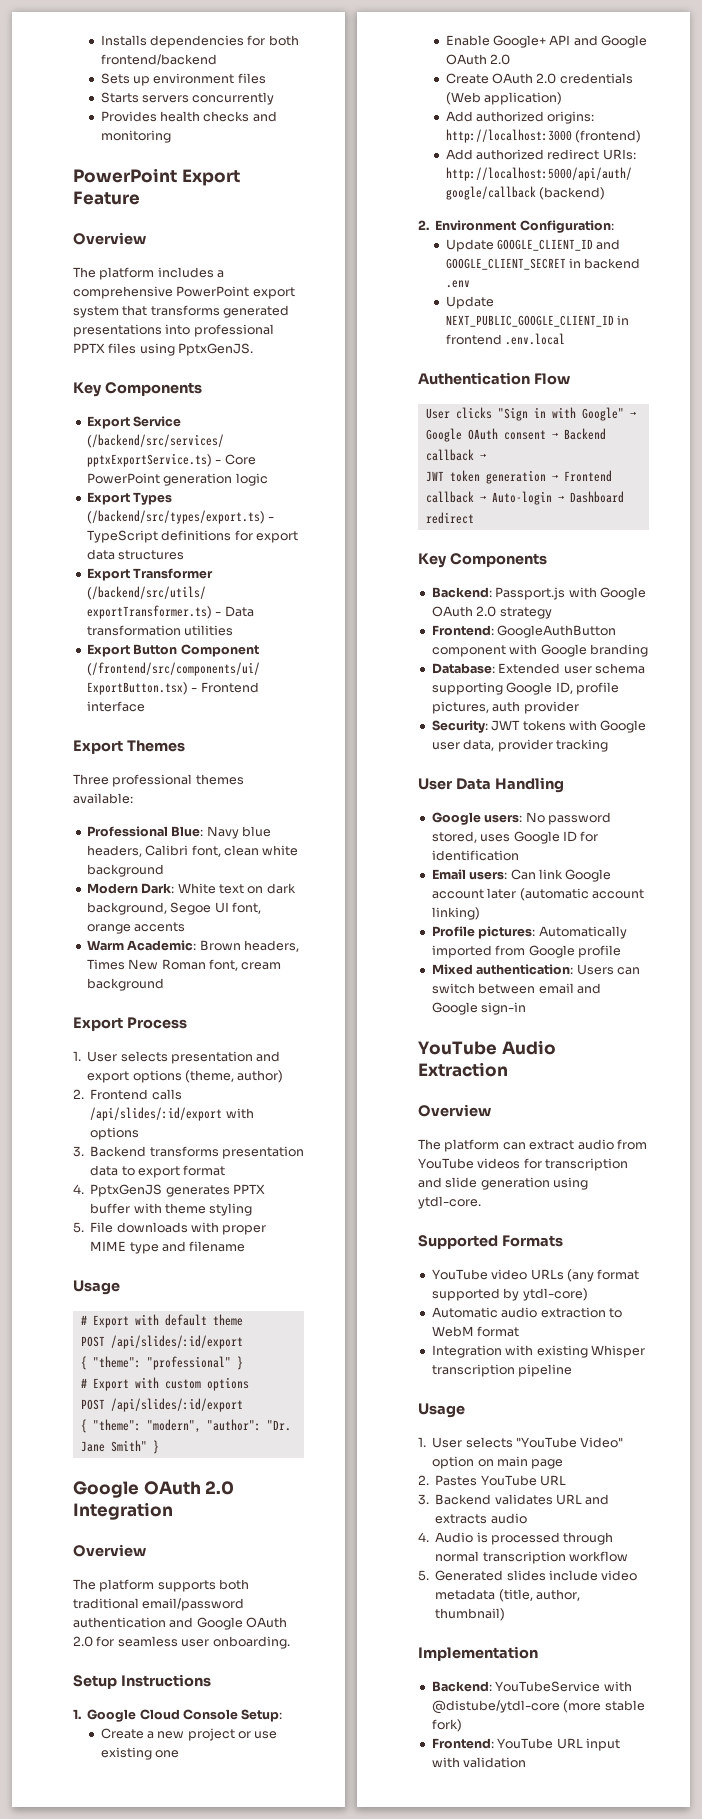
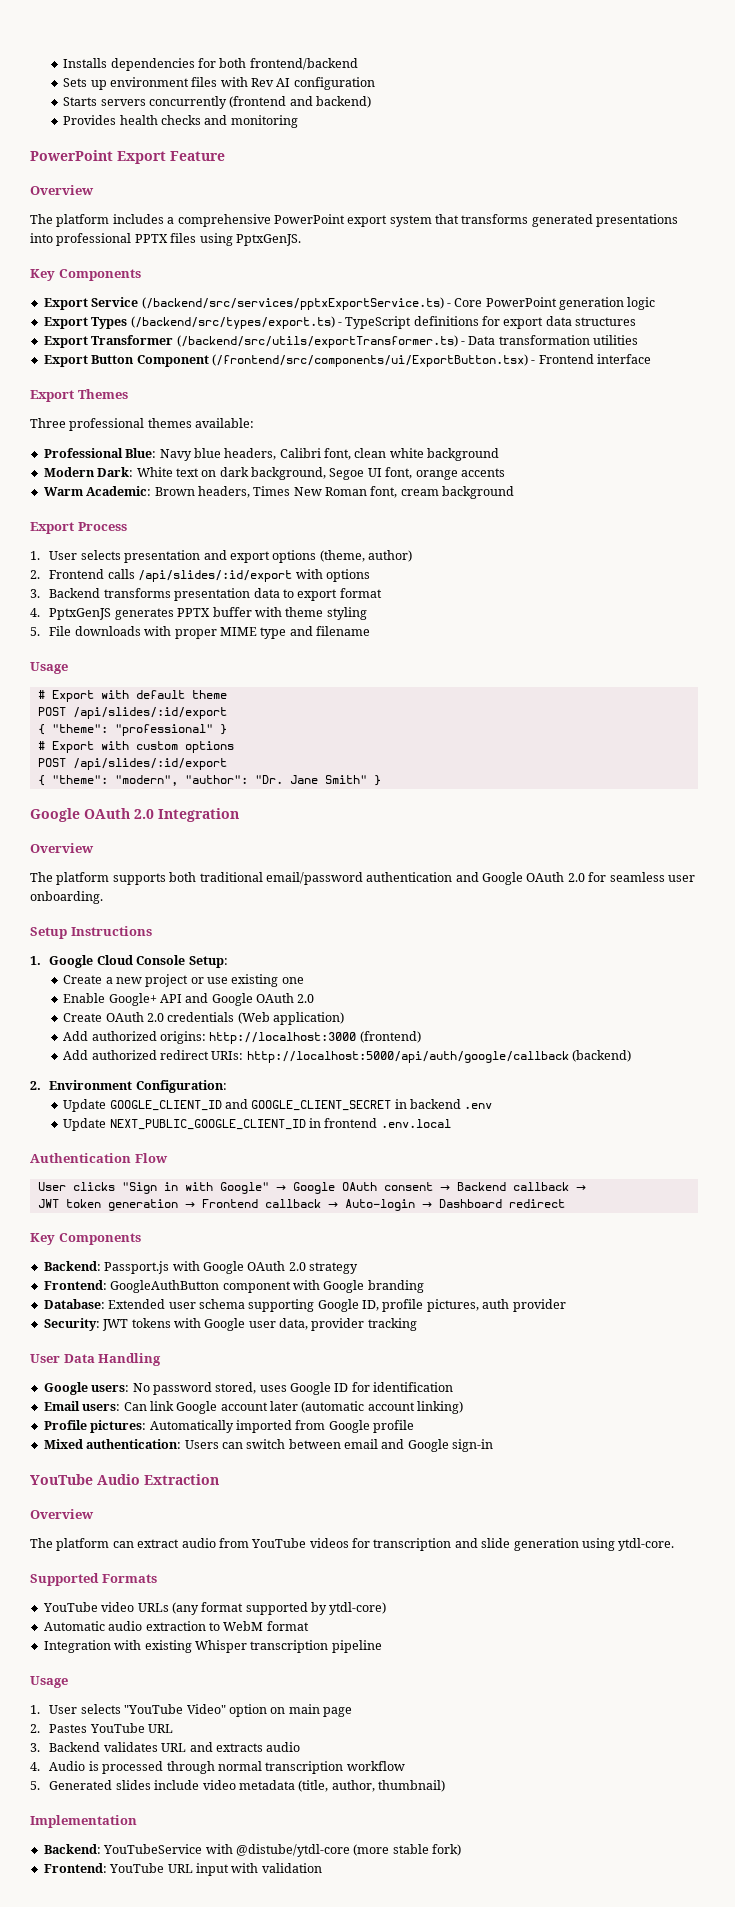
(266, 78) none -> [220,77,375,90] with Rev AI configuration
(275, 98) none -> [229,96,372,108] (frontend and backend)

